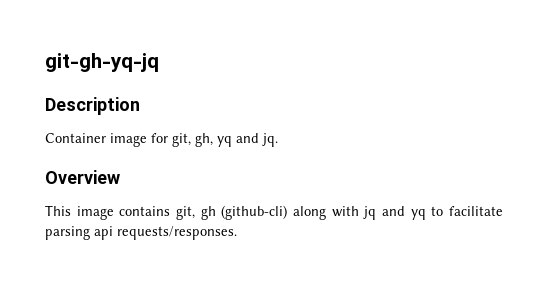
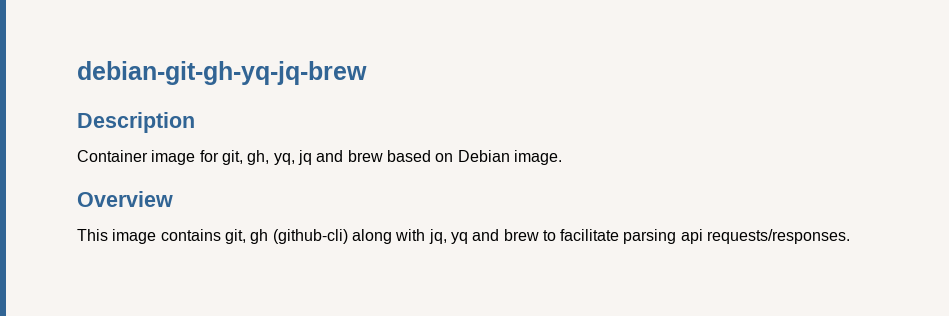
[45,53,159,72] git-gh-yq-jq -> [77,61,367,85] debian-git-gh-yq-jq-brew
[217,133,278,147] yq and jq. -> [273,150,562,165] yq, jq and brew based on Debian image.
[363,206,426,220] jq and yq -> [428,229,539,244] jq, yq and brew

